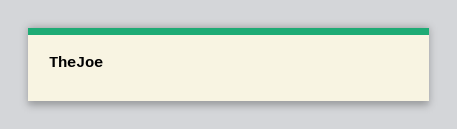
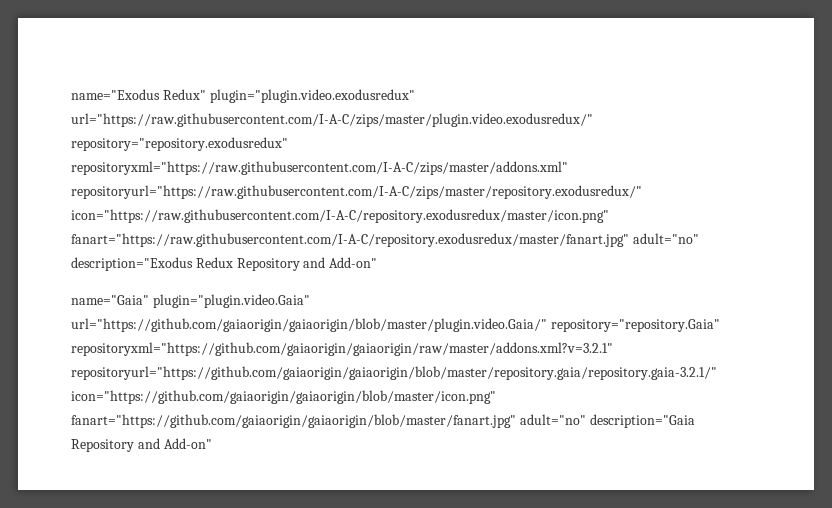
[49,56,103,67] TheJoe -> [71,89,415,103] [71,113,593,127] [71,137,288,151] [71,161,568,175] [71,185,642,199] [71,209,609,223] [71,233,699,247] [71,257,378,271] [71,294,310,308] [71,318,720,332] [71,342,613,356] [71,366,717,380] [71,390,496,404] [71,414,695,428] [71,438,212,452] name="Exodus Redux" plugin="plugin.video.exodusredux" url="https://raw.githubusercontent.com/I-A-C/zips/master/plugin.video.exodusredux/" repository="repository.exodusredux" repositoryxml="https://raw.githubusercontent.com/I-A-C/zips/master/addons.xml" repositoryurl="https://raw.githubusercontent.com/I-A-C/zips/master/repository.exodusredux/" icon="https://raw.githubusercontent.com/I-A-C/repository.exodusredux/master/icon.png" fanart="https://raw.githubusercontent.com/I-A-C/repository.exodusredux/master/fanart.jpg" adult="no" description="Exodus Redux Repository and Add-on" // name="Gaia" plugin="plugin.video.Gaia" url="https://github.com/gaiaorigin/gaiaorigin/blob/master/plugin.video.Gaia/" repository="repository.Gaia" repositoryxml="https://github.com/gaiaorigin/gaiaorigin/raw/master/addons.xml?v=3.2.1" repositoryurl="https://github.com/gaiaorigin/gaiaorigin/blob/master/repository.gaia/repository.gaia-3.2.1/" icon="https://github.com/gaiaorigin/gaiaorigin/blob/master/icon.png" fanart="https://github.com/gaiaorigin/gaiaorigin/blob/master/fanart.jpg" adult="no" description="Gaia Repository and Add-on"

